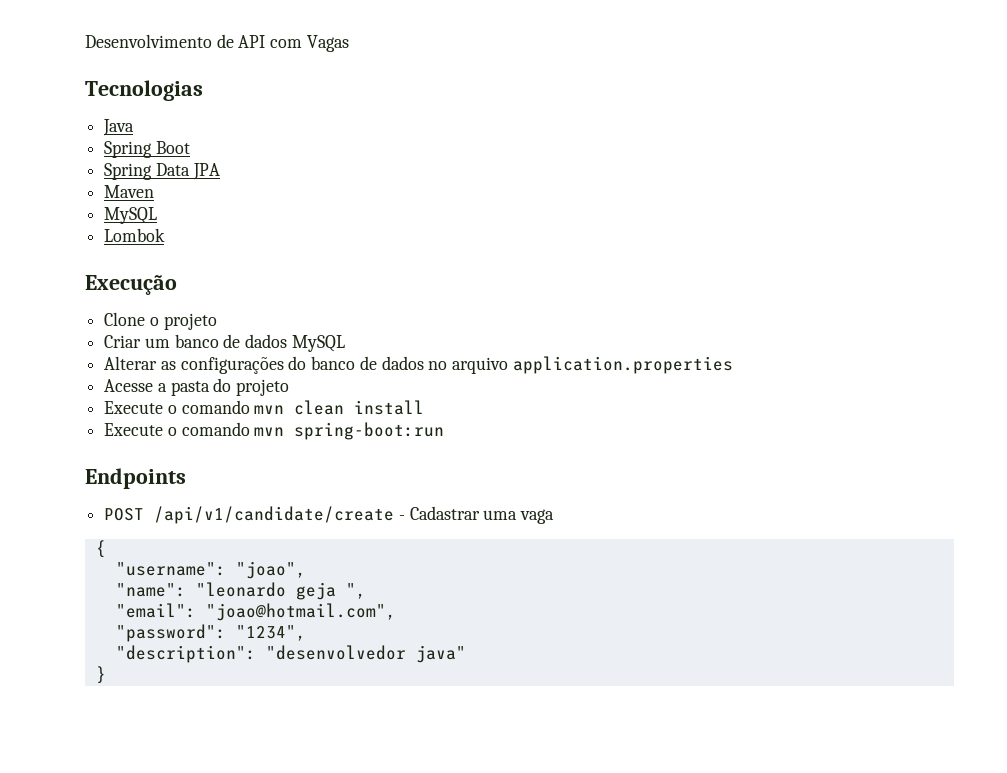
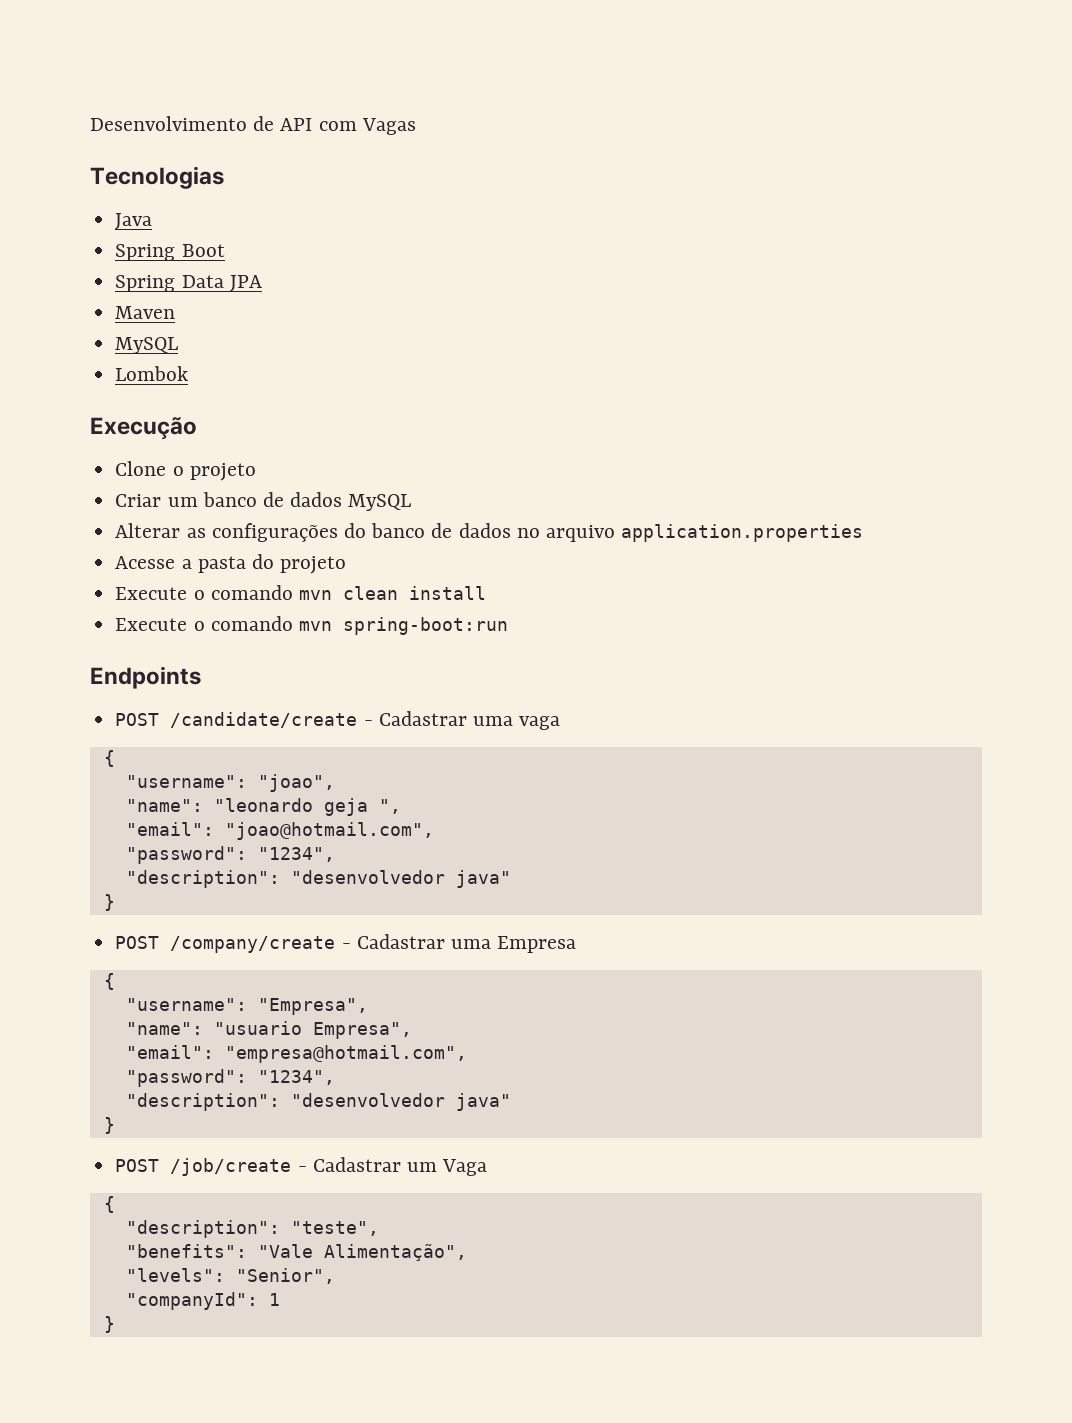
[154,506,395,524] /api/v1/candidate/create -> [170,712,358,728] /candidate/create
(106, 675) none -> [115,934,577,953] [103,973,115,990] [125,998,368,1015] [125,1021,412,1039] [125,1045,467,1063] [125,1069,335,1087] [125,1093,511,1111] [103,1117,115,1134] [115,1157,488,1176] [103,1196,115,1213] [125,1220,379,1238] [125,1244,467,1261] [125,1268,335,1284] [125,1292,280,1310] [103,1316,115,1333] // POST /company/create - Cadastrar uma Empresa // { // "username": "Empresa", // "name": "usuario Empresa", // "email": "empresa@hotmail.com", // "password": "1234", // "description": "desenvolvedor java" // } // POST /job/create - Cadastrar um Vaga // { // "description": "teste", // "benefits": "Vale Alimentação", // "levels": "Senior", // "companyId": 1 // }

